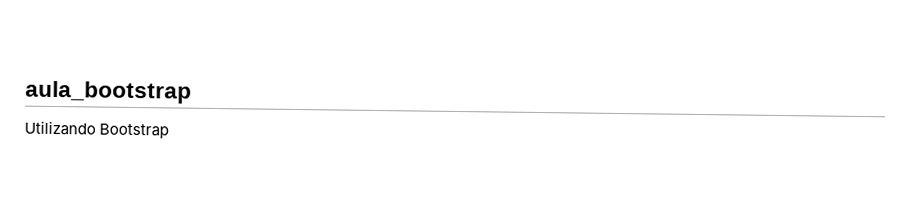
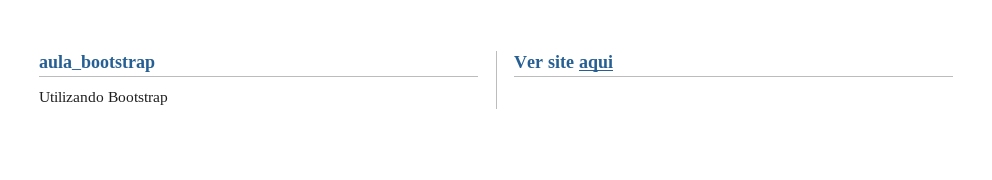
(170, 131) none -> [514,55,613,72] // Ver site aqui

